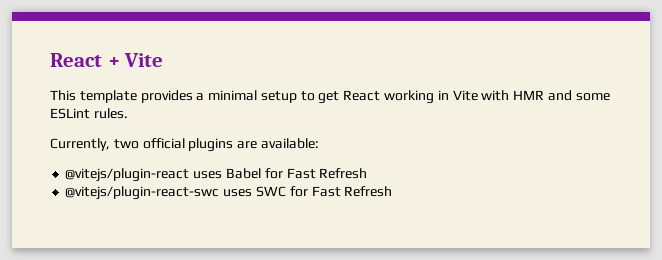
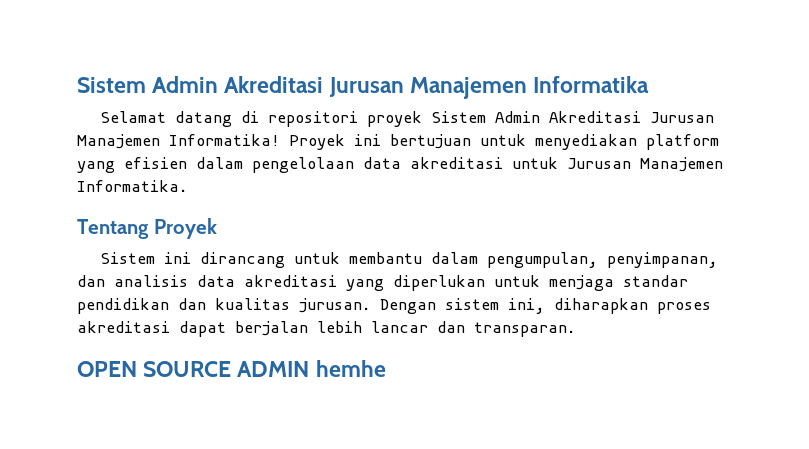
[50,53,164,67] [50,90,610,104] [50,108,128,119] [50,138,319,152] [65,168,368,182] [65,186,393,200] React + Vite // This template provides a minimal setup to get React working in Vite with HMR and some ESLint rules. // Currently, two official plugins are available: // @vitejs/plugin-react uses Babel for Fast Refresh // @vitejs/plugin-react-swc uses SWC for Fast Refresh -> [77,76,650,99] [100,111,715,127] [77,134,719,150] [77,157,723,173] [77,180,188,192] [77,218,217,239] [100,252,719,268] [77,275,688,291] [77,298,711,314] [77,321,576,337] [77,360,386,377] Sistem Admin Akreditasi Jurusan Manajemen Informatika // Selamat datang di repositori proyek Sistem Admin Akreditasi Jurusan Manajemen Informatika! Proyek ini bertujuan untuk menyediakan platform yang efisien dalam pengelolaan data akreditasi untuk Jurusan Manajemen Informatika. // Tentang Proyek // Sistem ini dirancang untuk membantu dalam pengumpulan, penyimpanan, dan analisis data akreditasi yang diperlukan untuk menjaga standar pendidikan dan kualitas jurusan. Dengan sistem ini, diharapkan proses akreditasi dapat berjalan lebih lancar dan transparan. // OPEN SOURCE ADMIN hemhe

